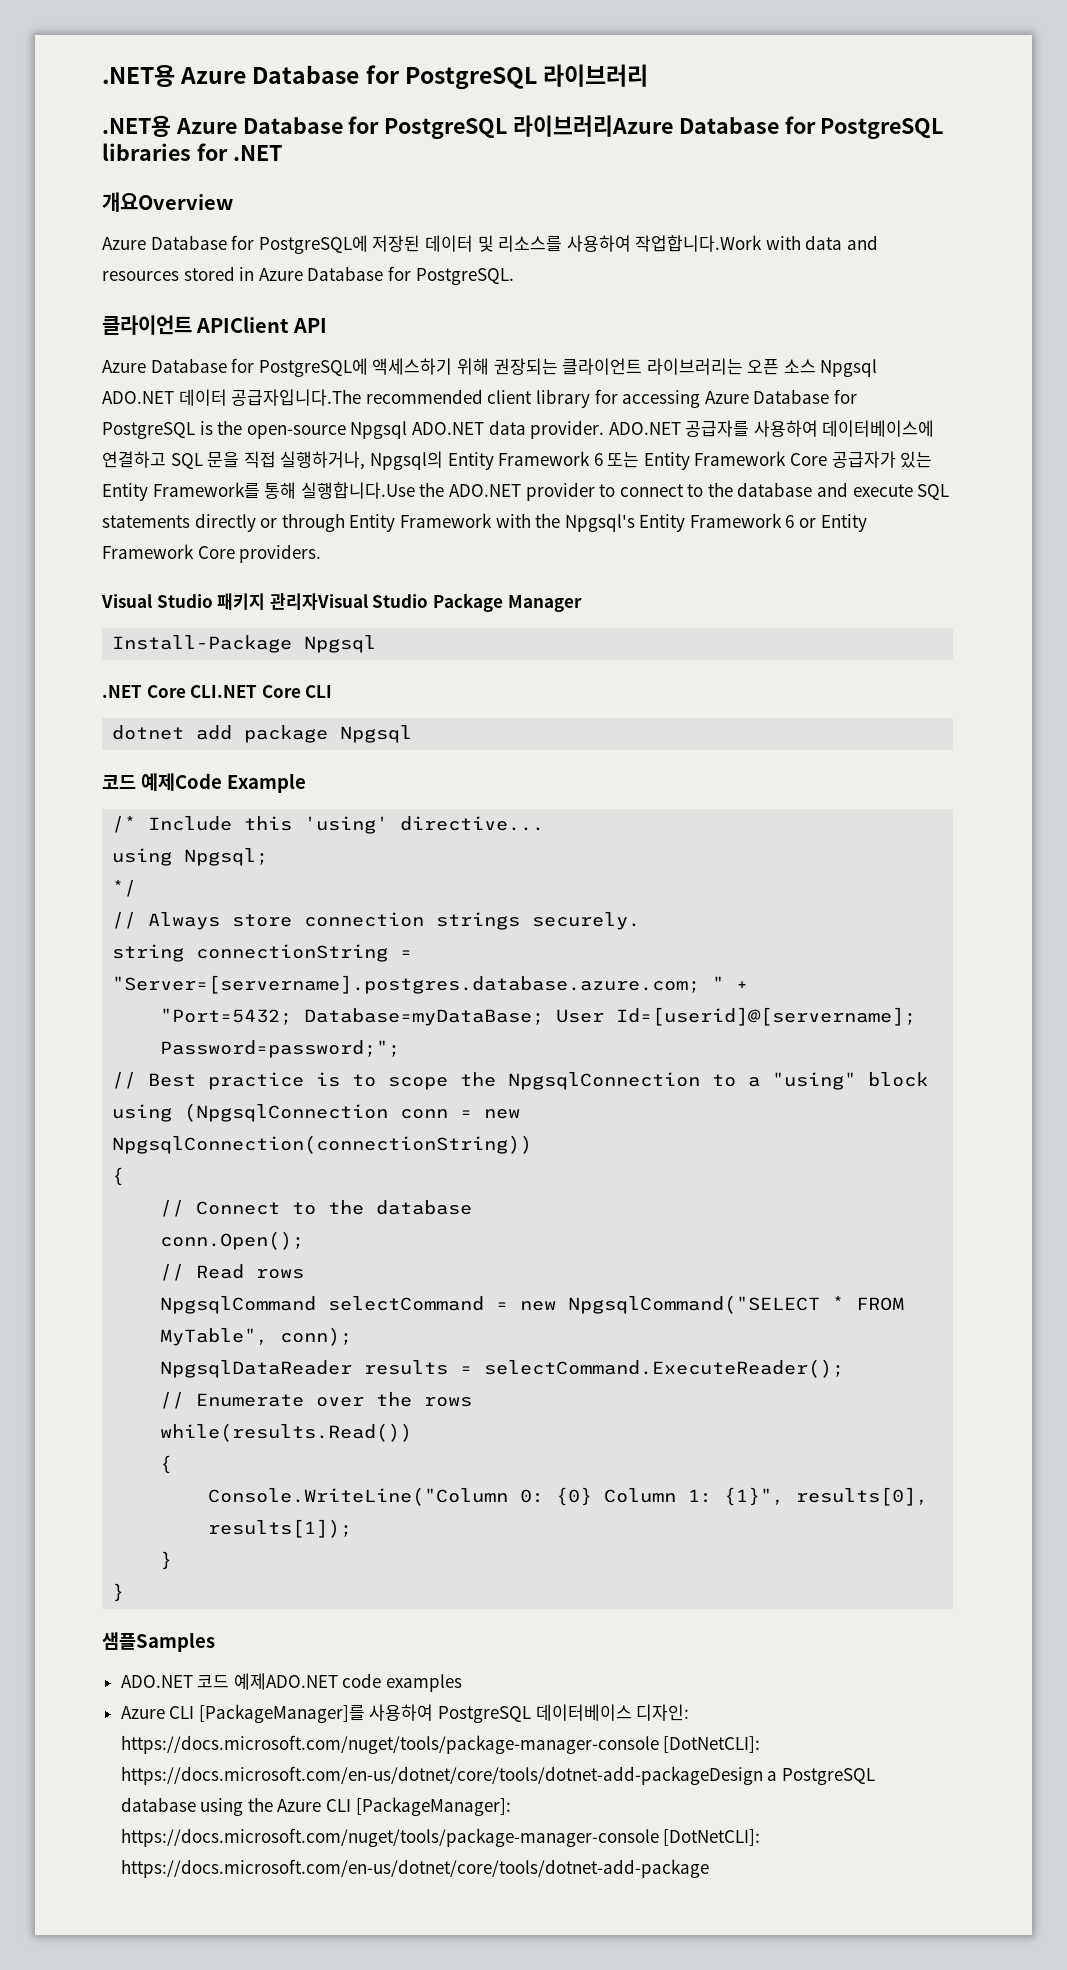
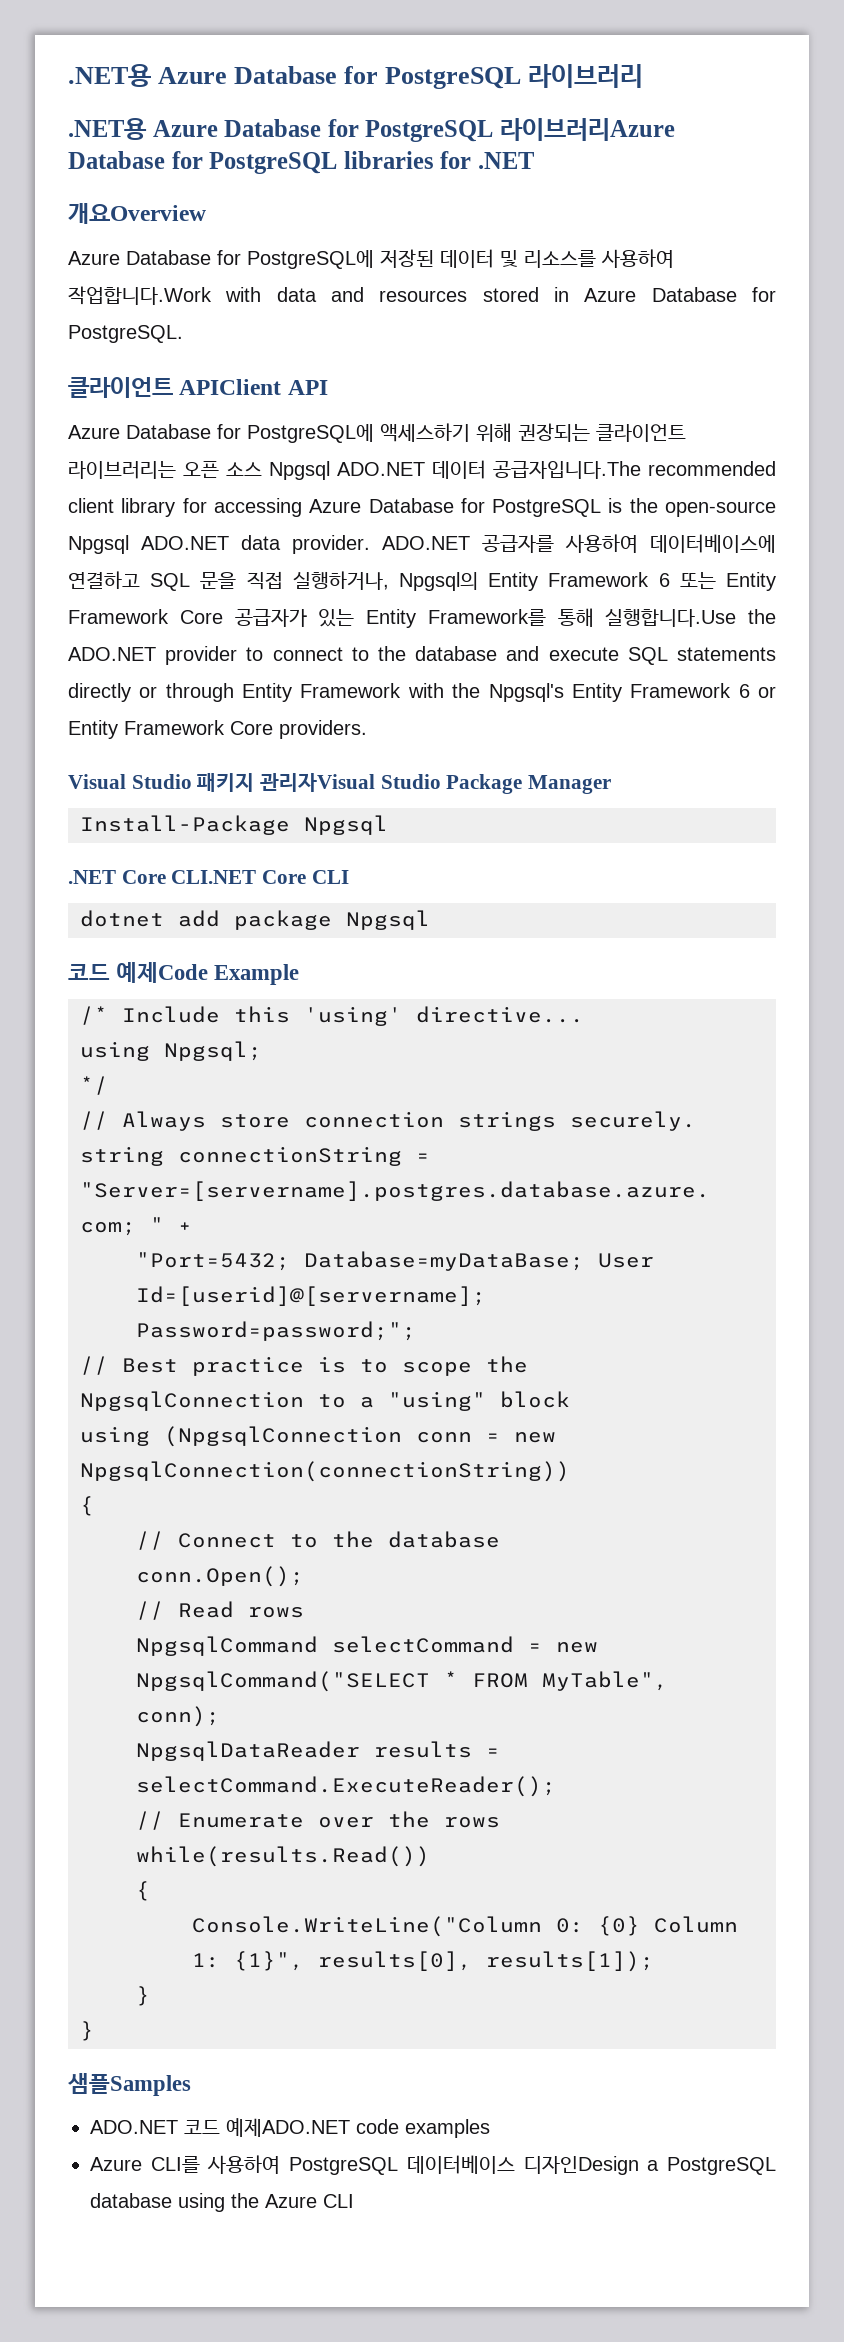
[169,1704,365,1723] CLI [PackageManager]를 -> [150,2156,200,2173] CLI를
[636,1704,690,1721] [120,1735,761,1754] [120,1766,763,1785] 디자인: https://docs.microsoft.com/nuget/tools/package-manager-console [DotNetCLI]: https://docs.microsoft.com/en-us/dotnet/core/tools/dotnet-add-packageDesign -> [523,2156,639,2175] 디자인Design
[355,1797,511,1816] [120,1828,761,1847] [120,1859,709,1878] [PackageManager]: https://docs.microsoft.com/nuget/tools/package-manager-console [DotNetCLI]: https://docs.microsoft.com/en-us/dotnet/core/tools/dotnet-add-package -> (354, 2201) none

